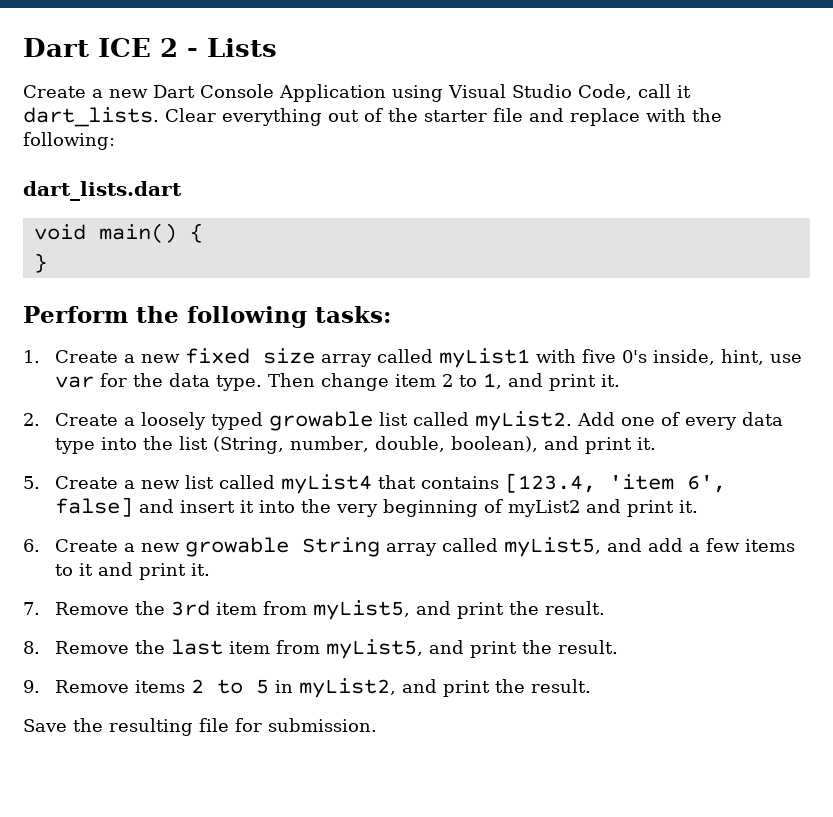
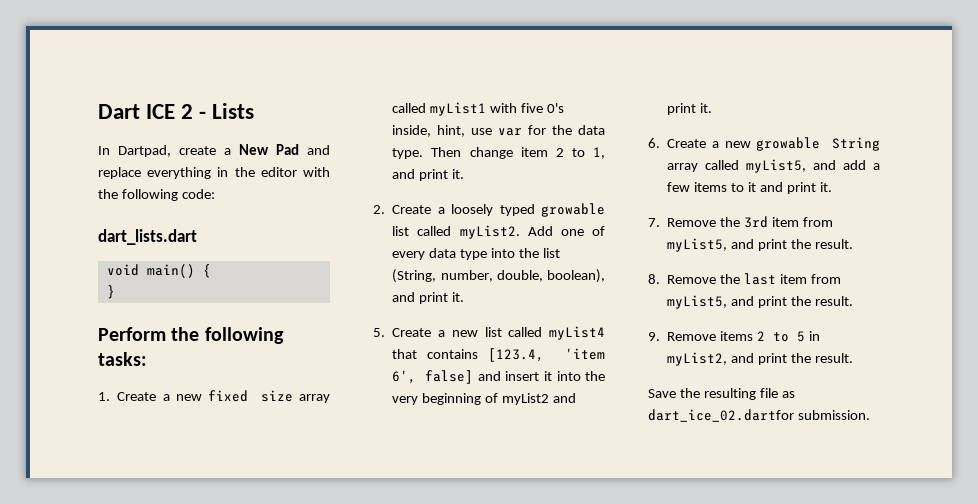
[23,84,691,102] [23,107,722,127] [23,132,115,150] Create a new Dart Console Application using Visual Studio Code, call it dart_lists. Clear everything out of the starter file and replace with the following: -> [98,144,330,157] [98,167,330,179] [98,189,215,201] In Dartpad, create a New Pad and replace everything in the editor with the following code:
[235,718,262,732] for -> [781,391,795,398] [648,409,794,422] as dart_ice_02.dartfor

